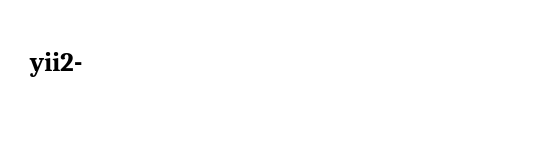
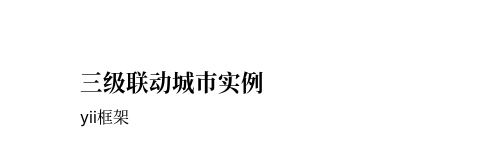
[29,52,82,77] yii2- -> [80,71,264,95] [80,109,129,127] 三级联动城市实例 // yii框架

